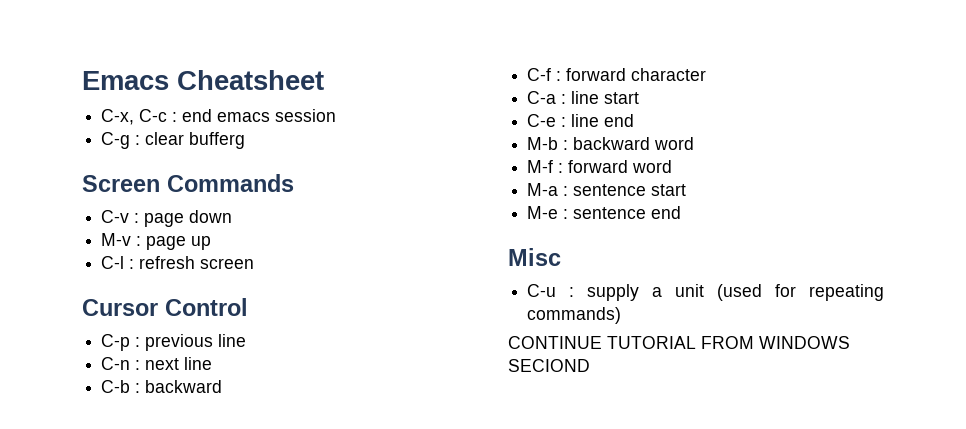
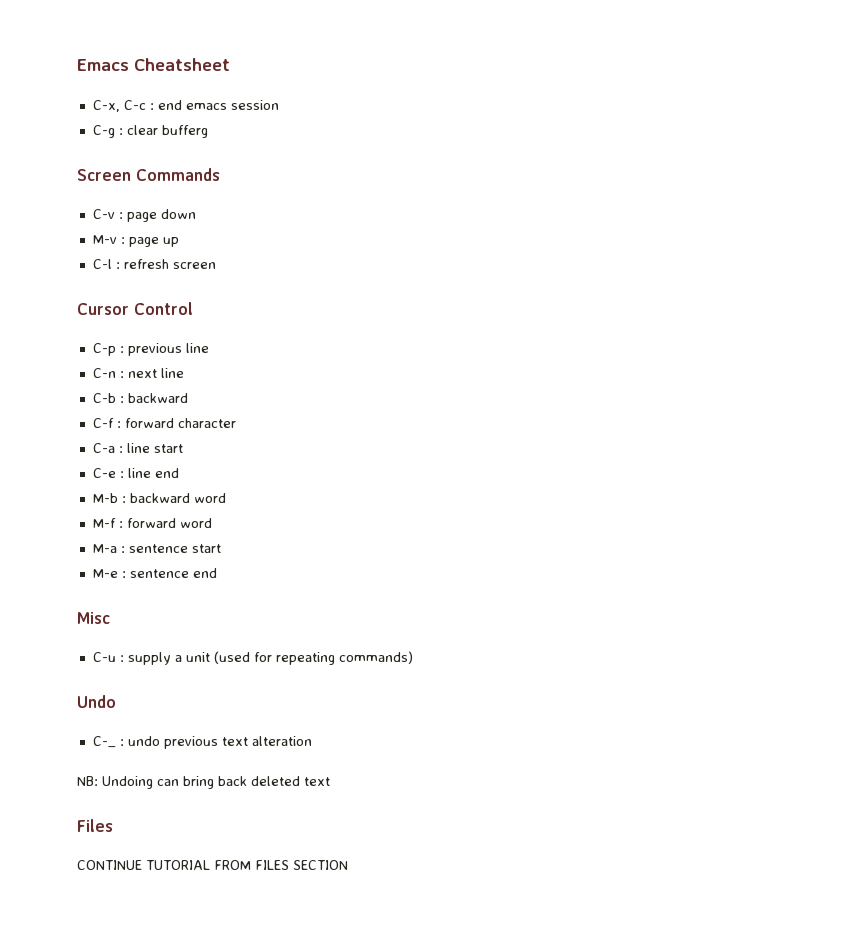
(622, 315) none -> [77,695,116,708] [92,736,312,749] [77,776,330,789] [77,819,113,832] // Undo // C-_ : undo previous text alteration // NB: Undoing can bring back deleted text // Files
[759,336,850,349] [508,359,590,372] WINDOWS SECIOND -> [255,860,348,870] FILES SECTION

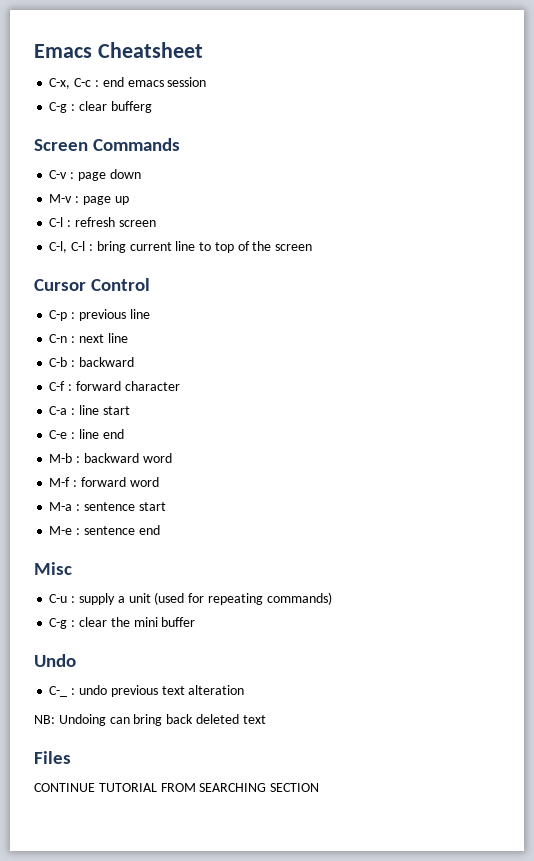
(216, 265) none -> [49,241,313,253] // C-l, C-l : bring current line to top of the screen
(413, 657) none -> [49,617,196,629] // C-g : clear the mini buffer
[255,860,289,870] FILES -> [199,783,267,792] SEARCHING

